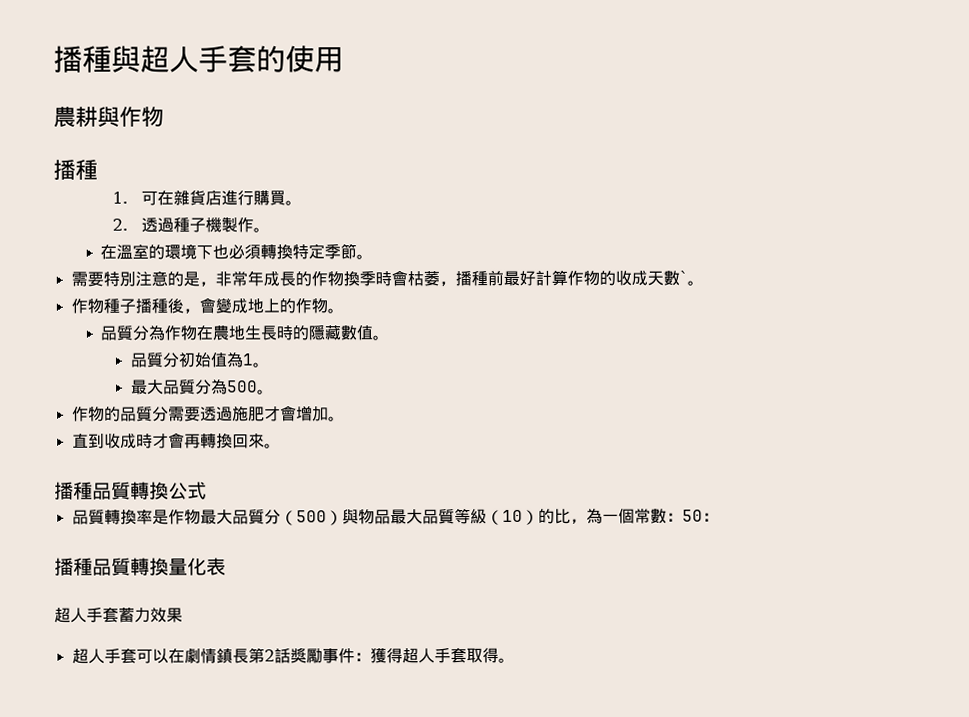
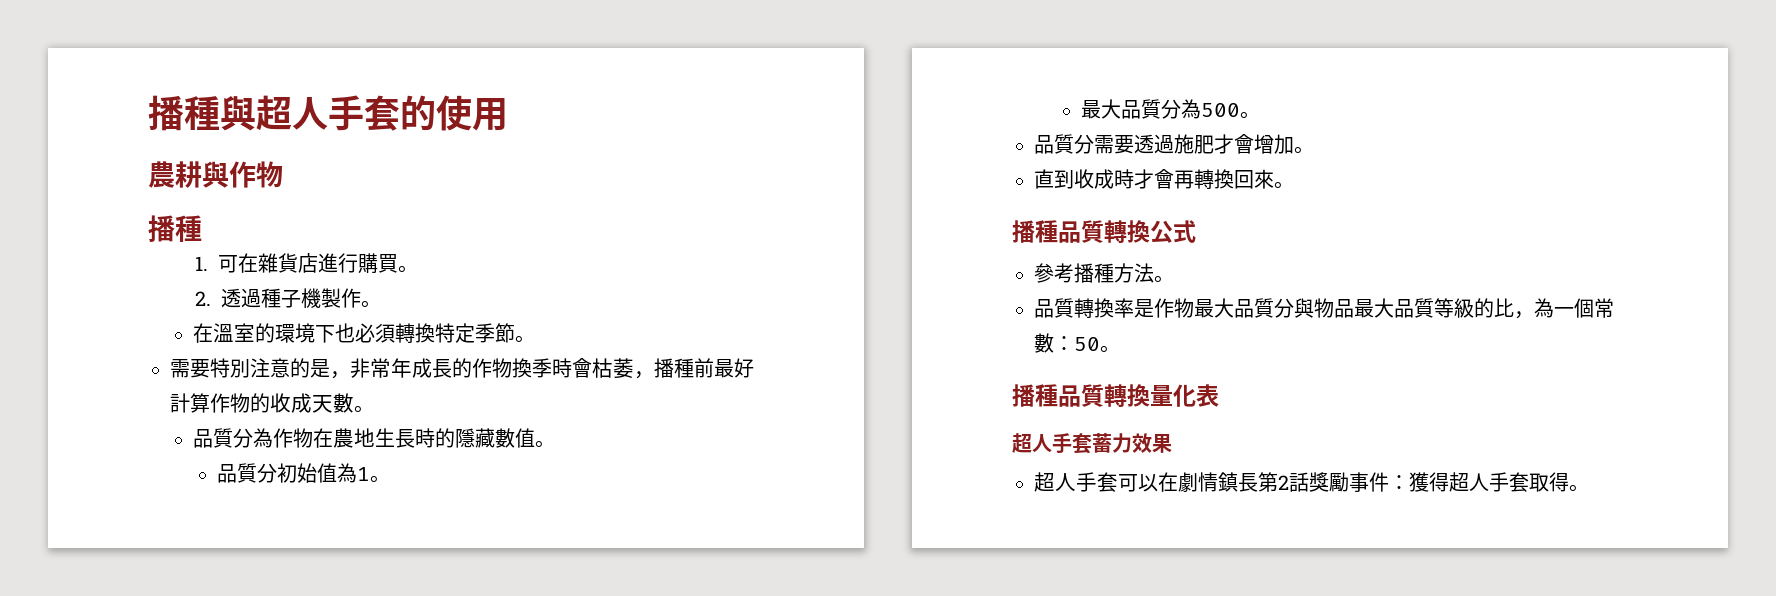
[678,270,704,286] [70,297,328,314] `。 // 作物種子播種後，會變成地上的作物 -> (354, 403) none
[71,406,121,422] 作物的 -> (1260, 115) none
(207, 490) none -> [1034,263,1174,283] // 參考播種方法。
[279,510,343,526] （500） -> (1294, 308) none
[485,509,539,525] （10） -> (1474, 308) none
[701,512,719,522] ： -> [1100,345,1120,353] 。

